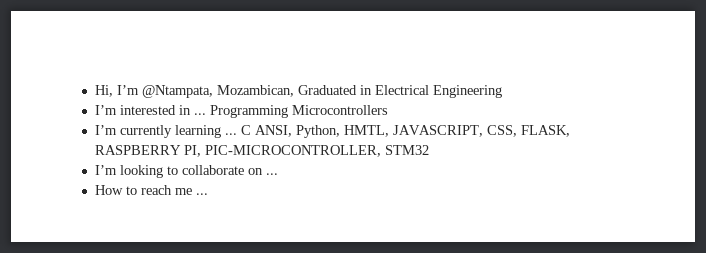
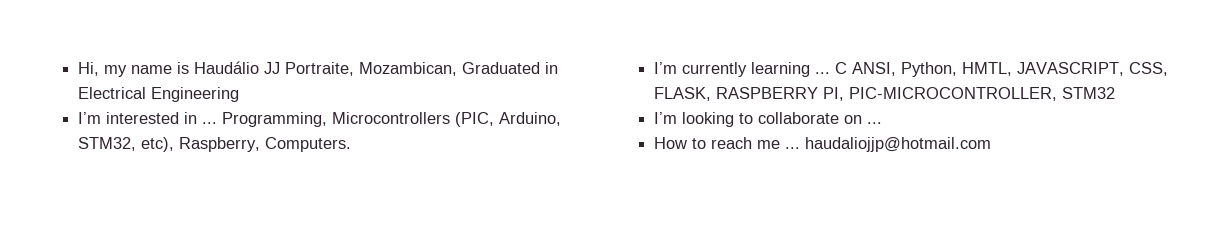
[116,85,213,98] I’m @Ntampata, -> [104,61,355,77] my name is Haudálio JJ Portraite,
[209,105,288,118] Programming -> [222,112,328,127] Programming,
(388, 110) none -> [455,112,562,127] [78,137,352,152] (PIC, Arduino, STM32, etc), Raspberry, Computers.
(208, 194) none -> [805,137,992,152] haudaliojjp@hotmail.com

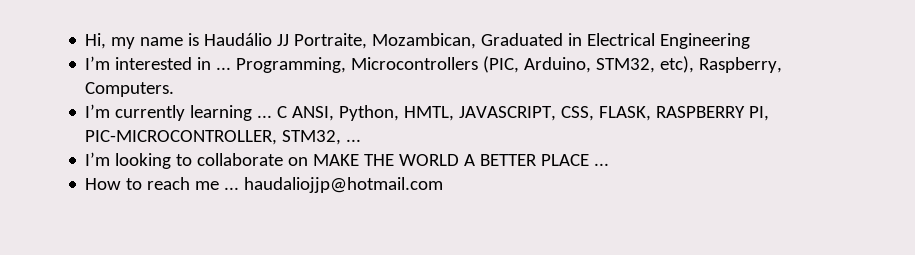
[1062,87,1116,99] STM32 -> [282,130,362,145] STM32, ...
(863, 119) none -> [313,154,590,166] MAKE THE WORLD A BETTER PLACE

